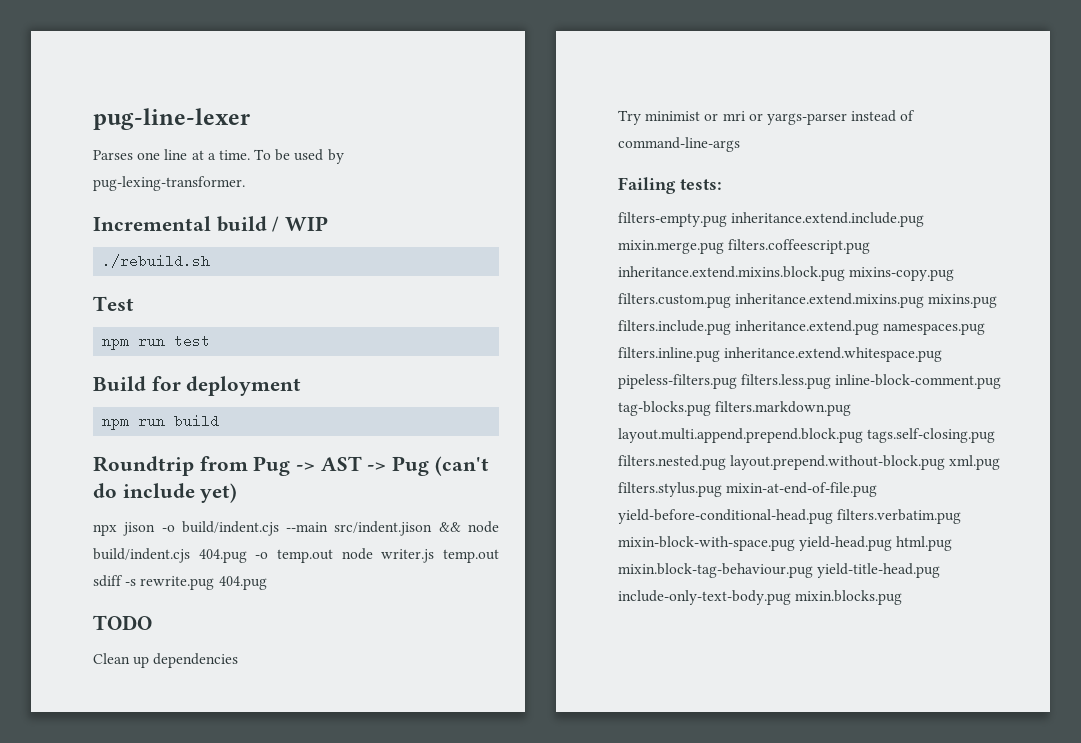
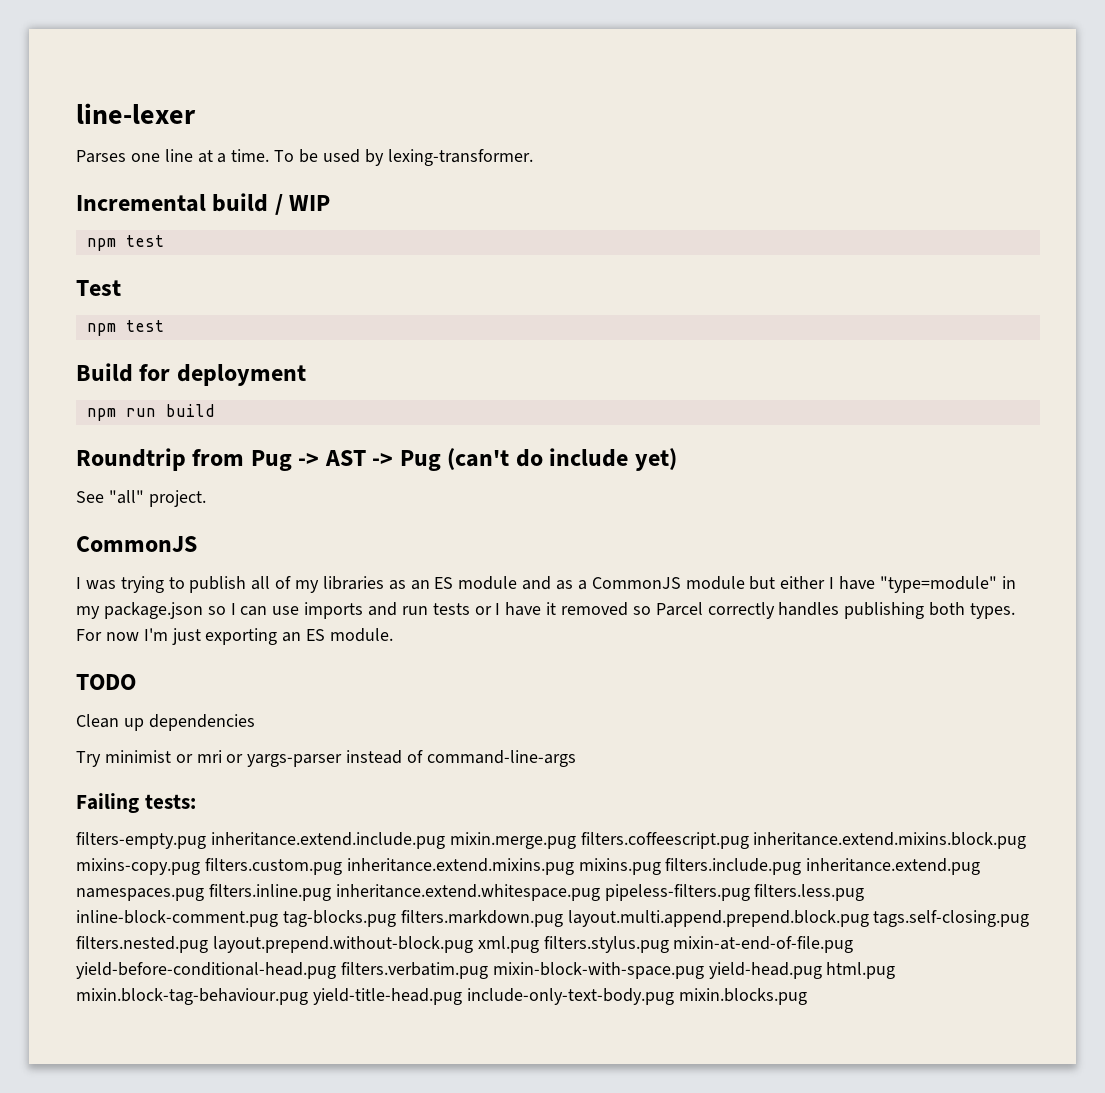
[93,108,250,130] pug-line-lexer -> [76,103,196,124] line-lexer
[93,176,245,191] pug-lexing-transformer. -> [387,149,533,166] lexing-transformer.
[102,254,211,268] ./rebuild.sh -> [86,235,164,251] npm test
[138,339,166,346] run -> (116, 329) none
[93,521,499,536] [93,548,499,563] [93,575,267,590] npx jison -o build/indent.cjs --main src/indent.jison && node build/indent.cjs 404.pug -o temp.out node writer.js temp.out sdiff -s rewrite.pug 404.pug -> [76,490,206,507] [76,536,197,552] [76,576,1016,593] [76,602,1016,619] [76,628,394,645] See "all" project. // CommonJS // I was trying to publish all of my libraries as an ES module and as a CommonJS module but either I have "type=module" in my package.json so I can use imports and run tests or I have it removed so Parcel correctly handles publishing both types. For now I'm just exporting an ES module.

